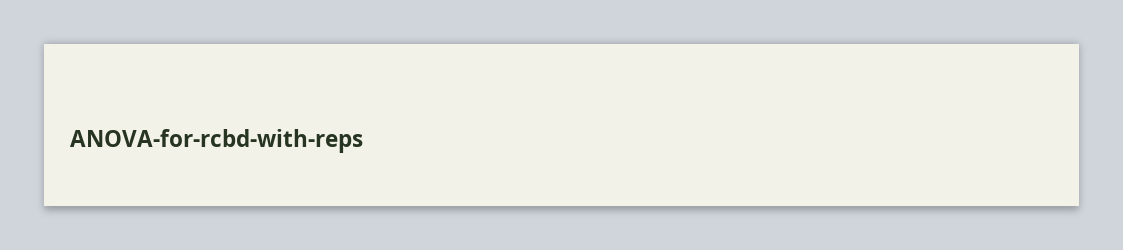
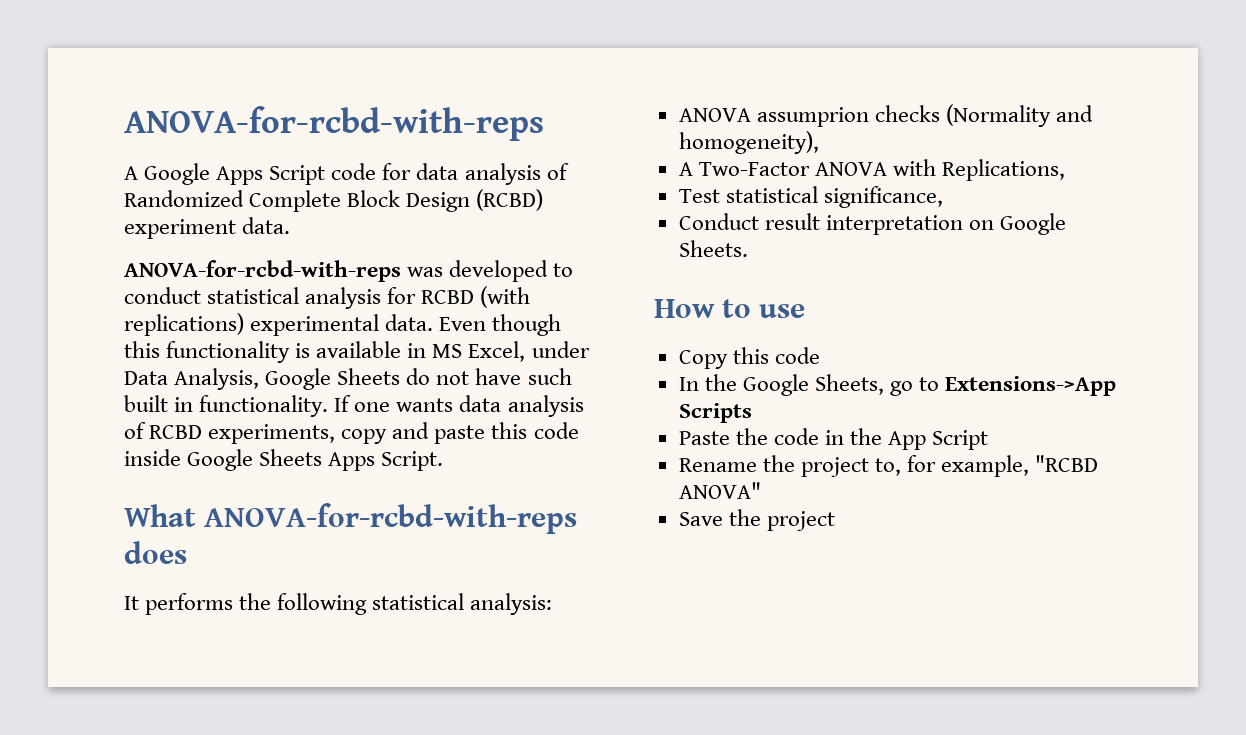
[70,129,363,153] ANOVA-for-rcbd-with-reps -> [124,106,544,141] [124,163,569,185] [124,189,544,212] [124,217,291,239] [124,260,574,282] [124,286,531,309] [124,313,562,336] [124,341,590,363] [124,368,572,390] [124,395,584,417] [124,422,579,444] [124,449,444,471] [124,503,578,534] [124,541,187,564] [124,593,553,615] [678,104,1094,127] [678,131,819,154] [678,159,1066,181] [678,186,943,208] [678,213,1067,235] [678,240,748,257] [654,299,806,318] [678,347,820,369] [678,374,1117,396] [678,403,752,423] [678,428,989,450] [678,455,1099,477] [678,482,761,499] [678,509,835,531] ANOVA-for-rcbd-with-reps // A Google Apps Script code for data analysis of Randomized Complete Block Design (RCBD) experiment data. // ANOVA-for-rcbd-with-reps was developed to conduct statistical analysis for RCBD (with replications) experimental data. Even though this functionality is available in MS Excel, under Data Analysis, Google Sheets do not have such built in functionality. If one wants data analysis of RCBD experiments, copy and paste this code inside Google Sheets Apps Script. // What ANOVA-for-rcbd-with-reps does // It performs the following statistical analysis: // ANOVA assumprion checks (Normality and homogeneity), // A Two-Factor ANOVA with Replications, // Test statistical significance, // Conduct result interpretation on Google Sheets. // How to use // Copy this code // In the Google Sheets, go to Extensions->App Scripts // Paste the code in the App Script // Rename the project to, for example, "RCBD ANOVA" // Save the project

